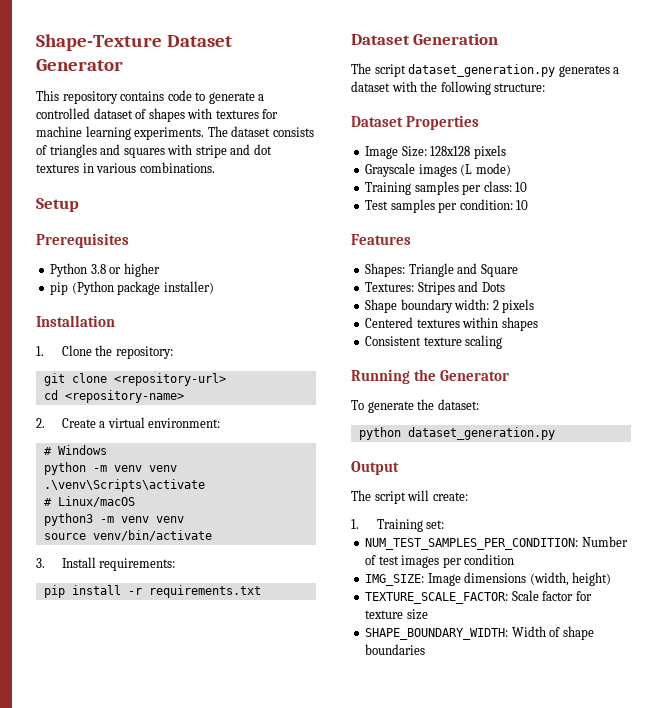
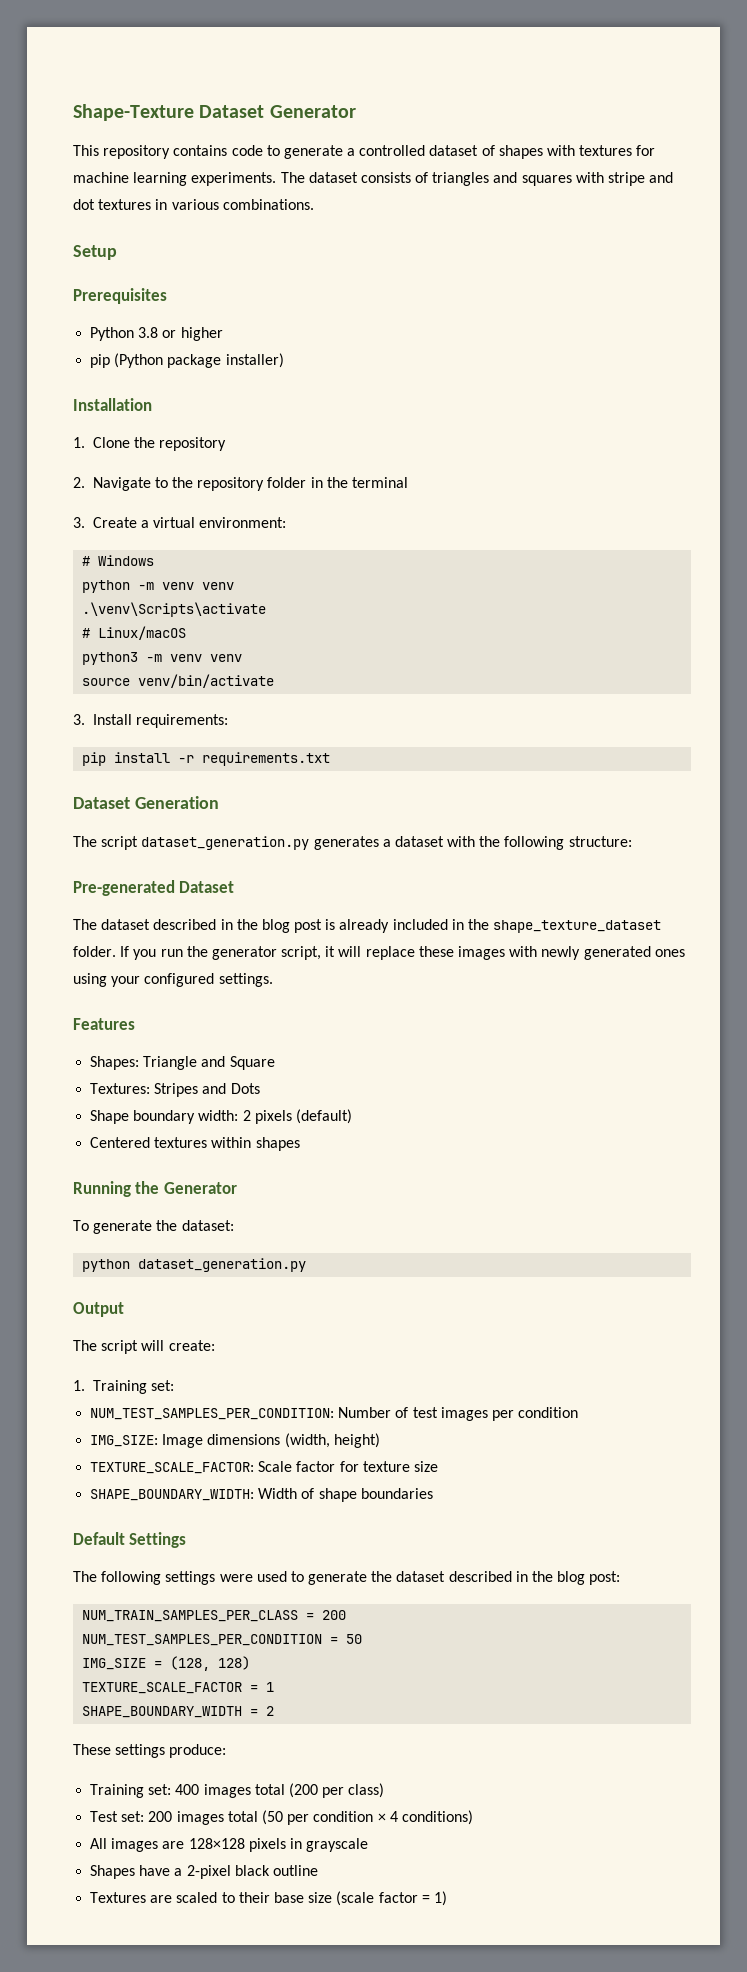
[115,346,173,359] [43,373,226,386] [43,390,184,403] [36,418,45,428] repository: // git clone <repository-url> // cd <repository-name> // 2. -> [159,437,227,451] [73,477,409,491] [73,517,85,528] repository // 2. Navigate to the repository folder in the terminal // 3.
[351,115,479,130] [365,145,506,159] [365,163,511,177] [365,181,528,195] [365,199,529,213] Dataset Properties // Image Size: 128x128 pixels // Grayscale images (L mode) // Training samples per class: 10 // Test samples per condition: 10 -> [73,880,235,896] [73,919,662,933] [73,946,685,960] [73,973,273,987] Pre-generated Dataset // The dataset described in the blog post is already included in the shape_texture_dataset folder. If you run the generator script, it will replace these images with newly generated ones using your configured settings.
(535, 306) none -> [295,1109,352,1124] (default)
[365,335,503,349] // Consistent texture scaling -> (300, 1144) none
(426, 649) none -> [73,1532,187,1548] [73,1571,621,1585] [82,1610,347,1622] [82,1634,363,1646] [82,1656,251,1671] [82,1682,275,1694] [82,1706,275,1718] [73,1744,227,1758] [90,1783,385,1798] [90,1810,473,1825] [90,1838,369,1852] [90,1865,318,1879] [90,1891,447,1906] // Default Settings // The following settings were used to generate the dataset described in the blog post: // NUM_TRAIN_SAMPLES_PER_CLASS = 200 // NUM_TEST_SAMPLES_PER_CONDITION = 50 // IMG_SIZE = (128, 128) // TEXTURE_SCALE_FACTOR = 1 // SHAPE_BOUNDARY_WIDTH = 2 // These settings produce: // Training set: 400 images total (200 per class) // Test set: 200 images total (50 per condition × 4 conditions) // All images are 128×128 pixels in grayscale // Shapes have a 2-pixel black outline // Textures are scaled to their base size (scale factor = 1)

